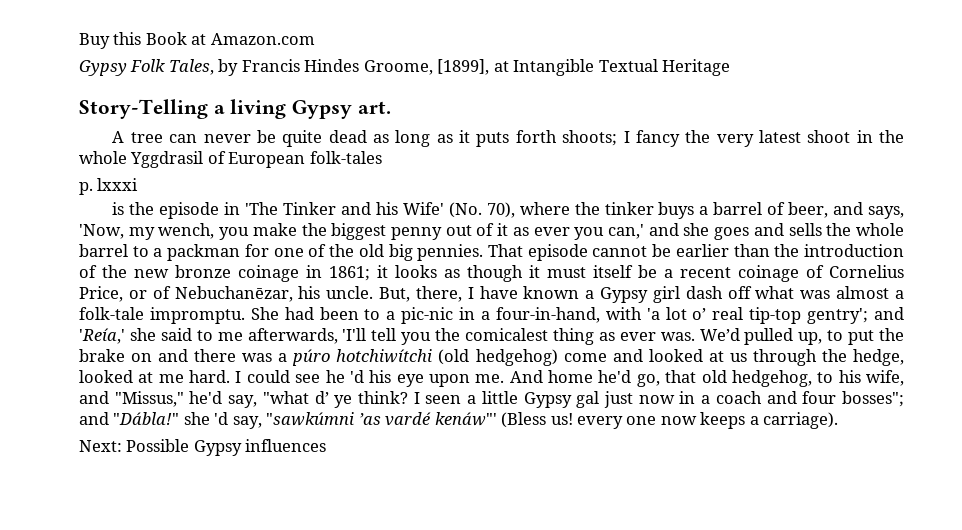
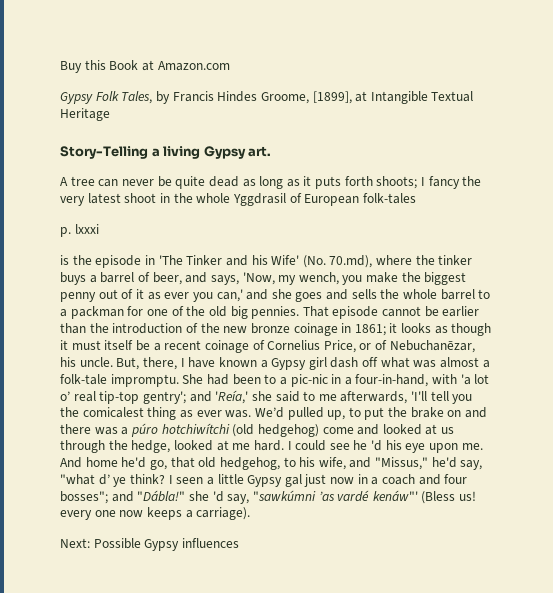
[486,202,515,218] 70), -> [329,255,373,268] 70.md),

